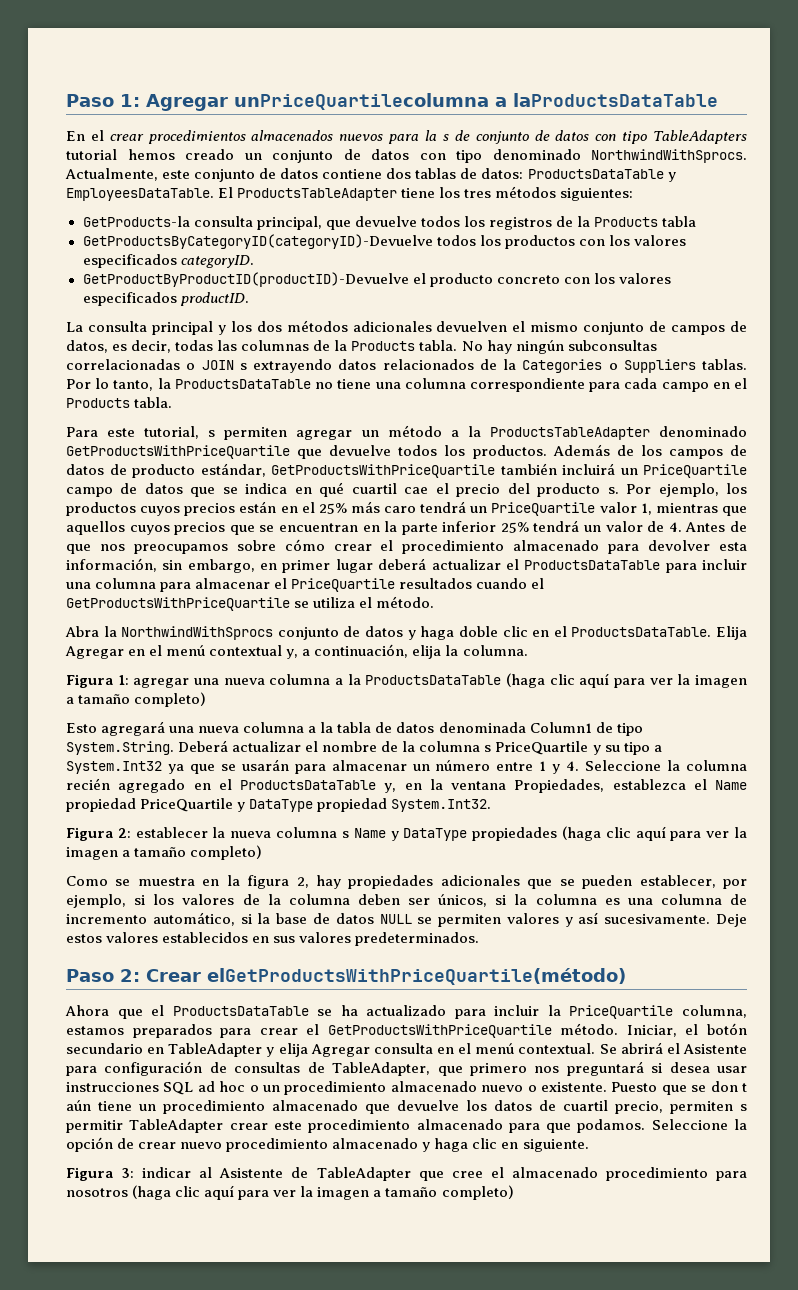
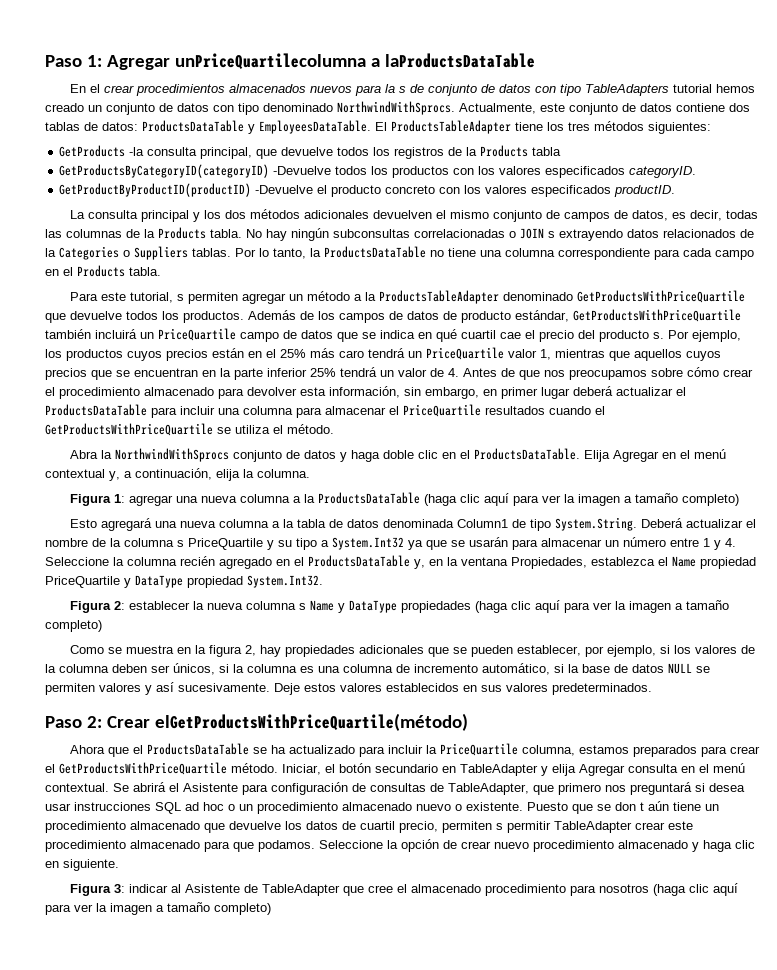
[82,216,190,227] GetProducts-la -> [59,145,145,157] GetProducts -la
[82,234,433,249] GetProductsByCategoryID(categoryID)-Devuelve -> [59,164,332,178] GetProductsByCategoryID(categoryID) -Devuelve
[82,272,409,287] GetProductByProductID(productID)-Devuelve -> [59,183,314,197] GetProductByProductID(productID) -Devuelve

